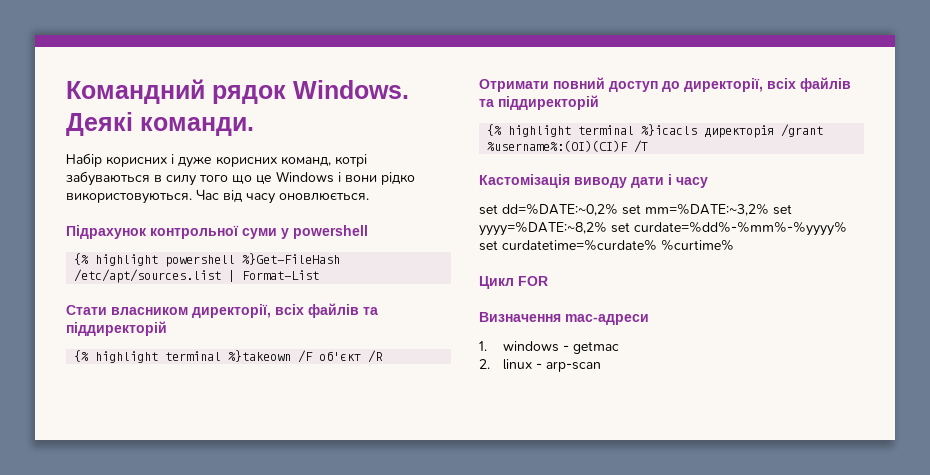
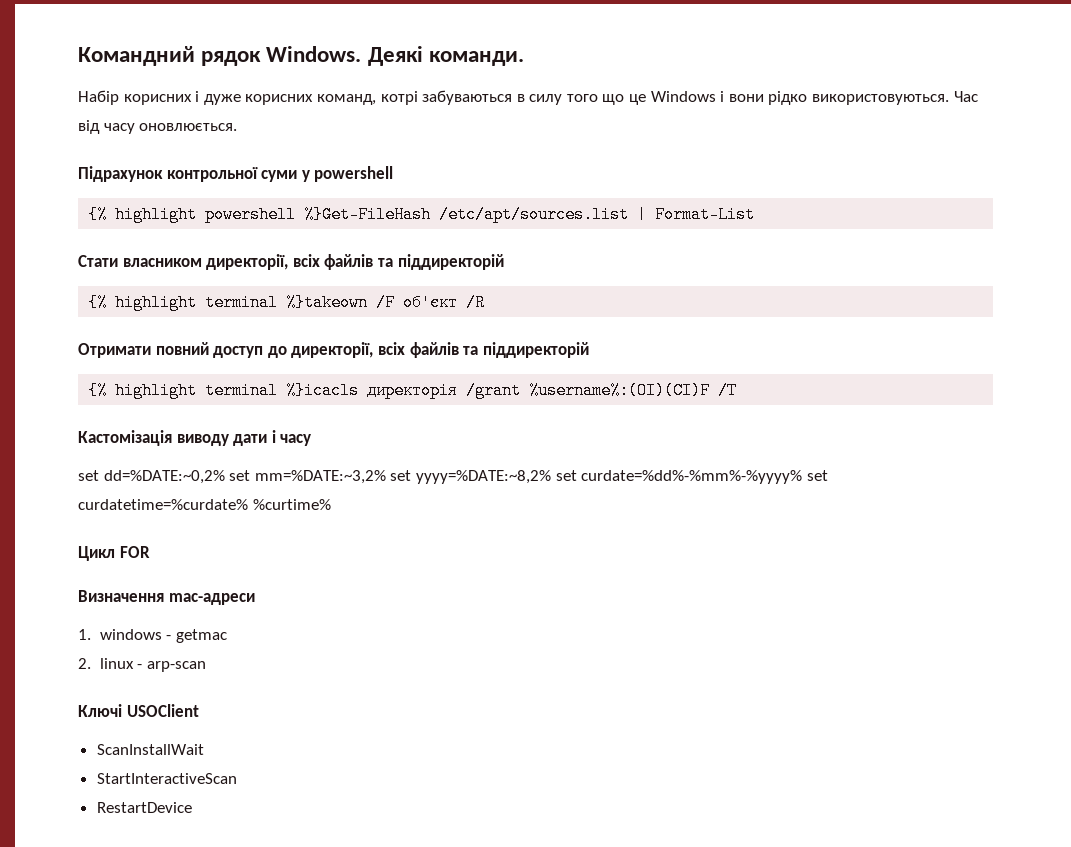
(601, 366) none -> [78,704,199,717] [96,744,204,755] [96,773,237,784] [96,802,192,813] // Ключі USOClient // ScanInstallWait // StartInteractiveScan // RestartDevice

